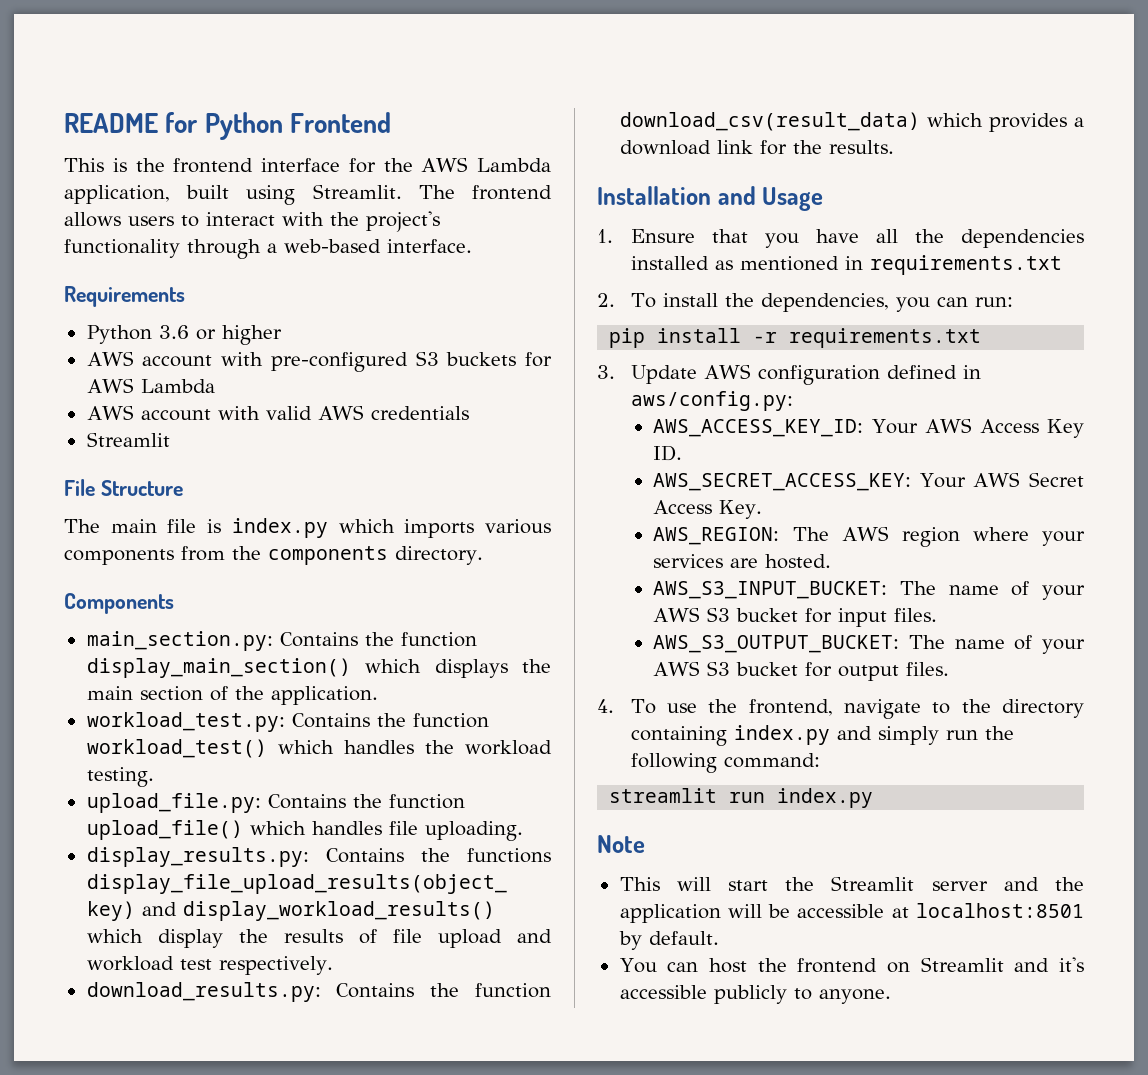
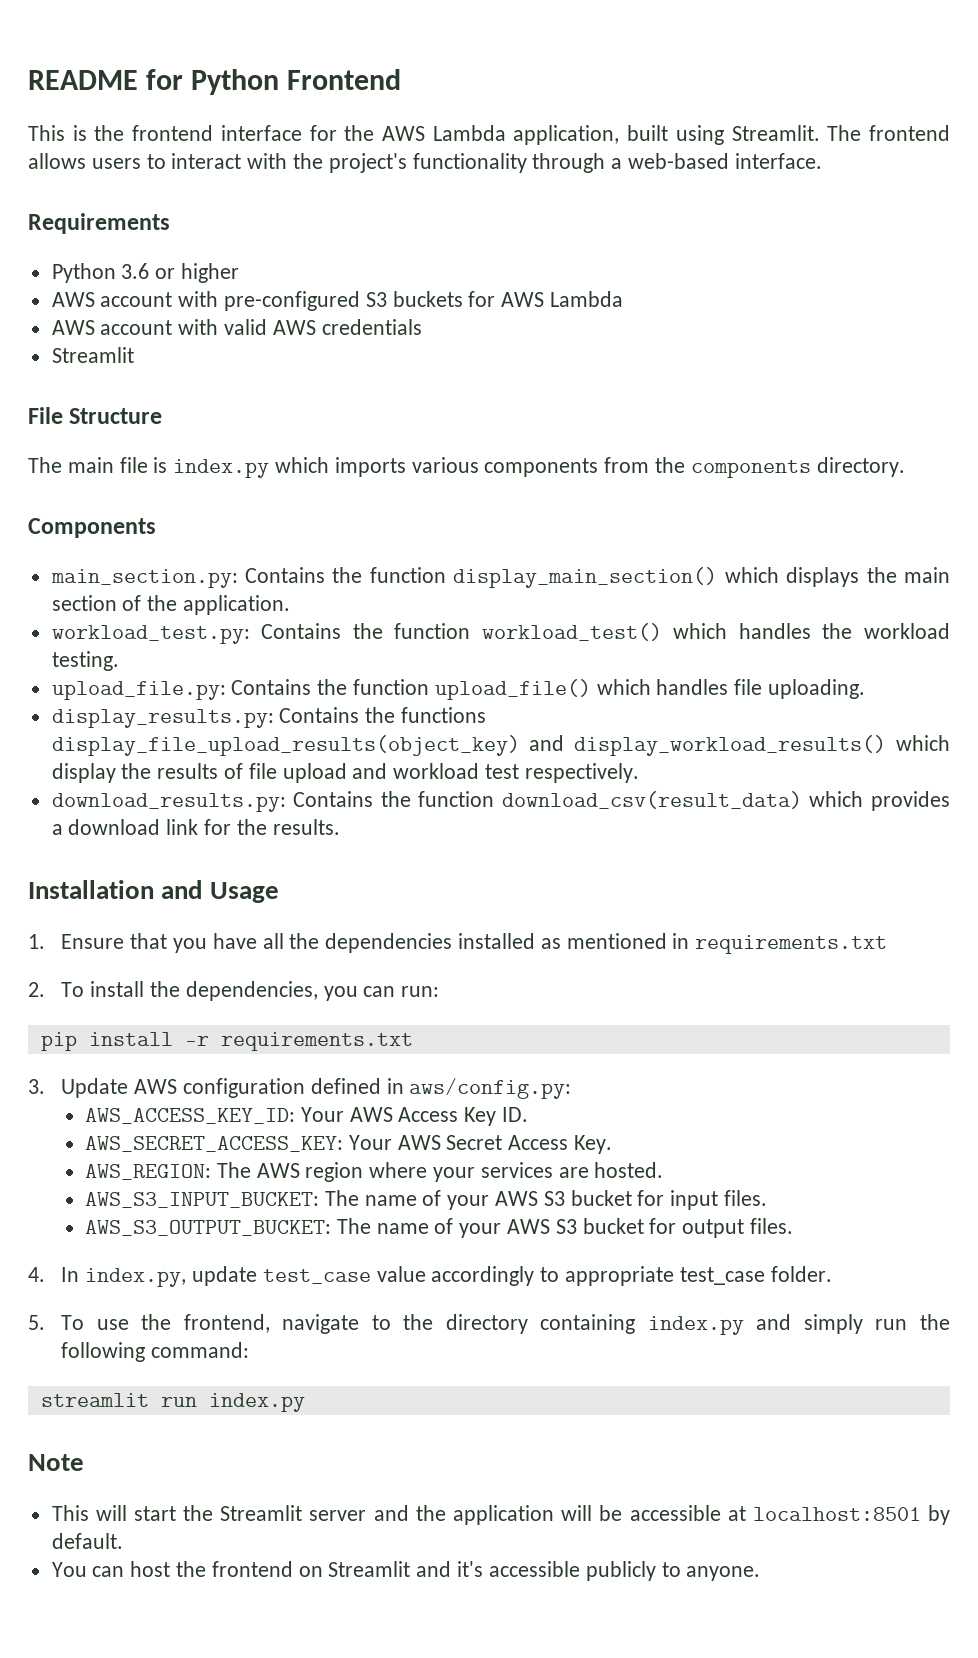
(614, 706) none -> [61,1266,832,1287] [28,1315,45,1330] In index.py, update test_case value accordingly to appropriate test_case folder. // 5.

